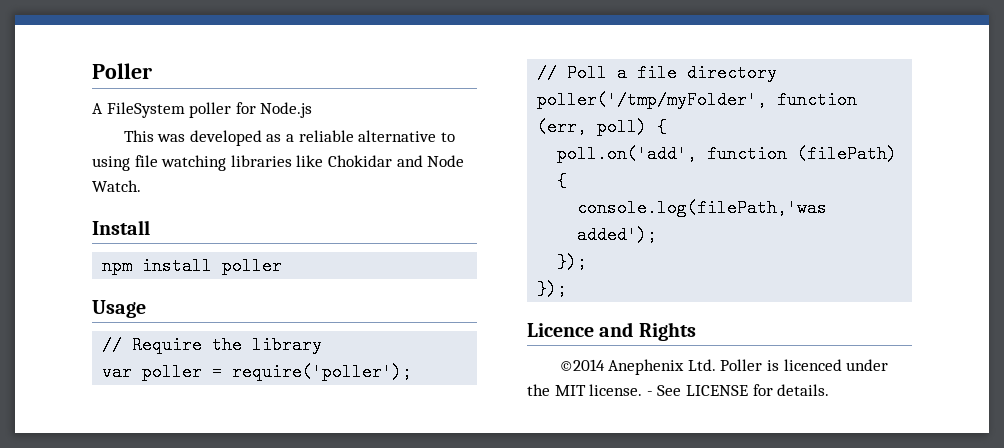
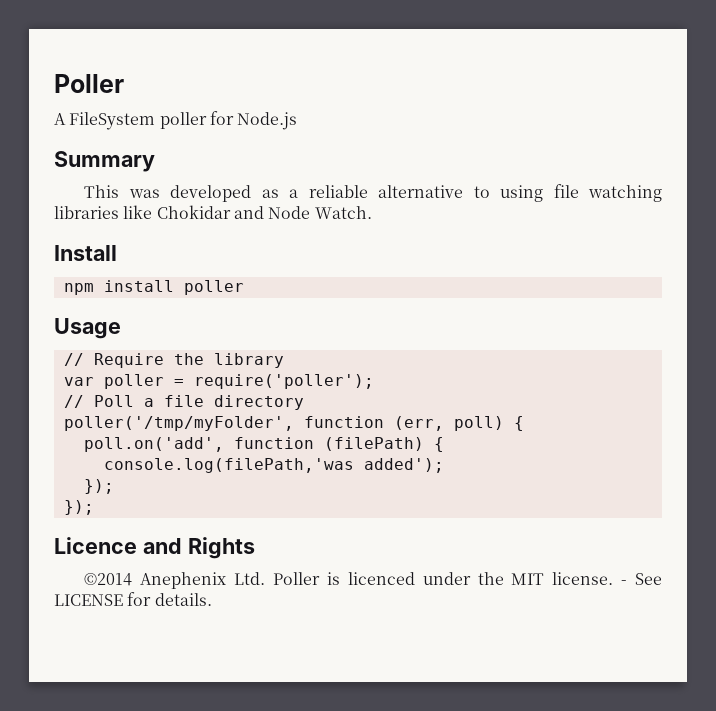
(313, 110) none -> [54,151,155,172] // Summary

